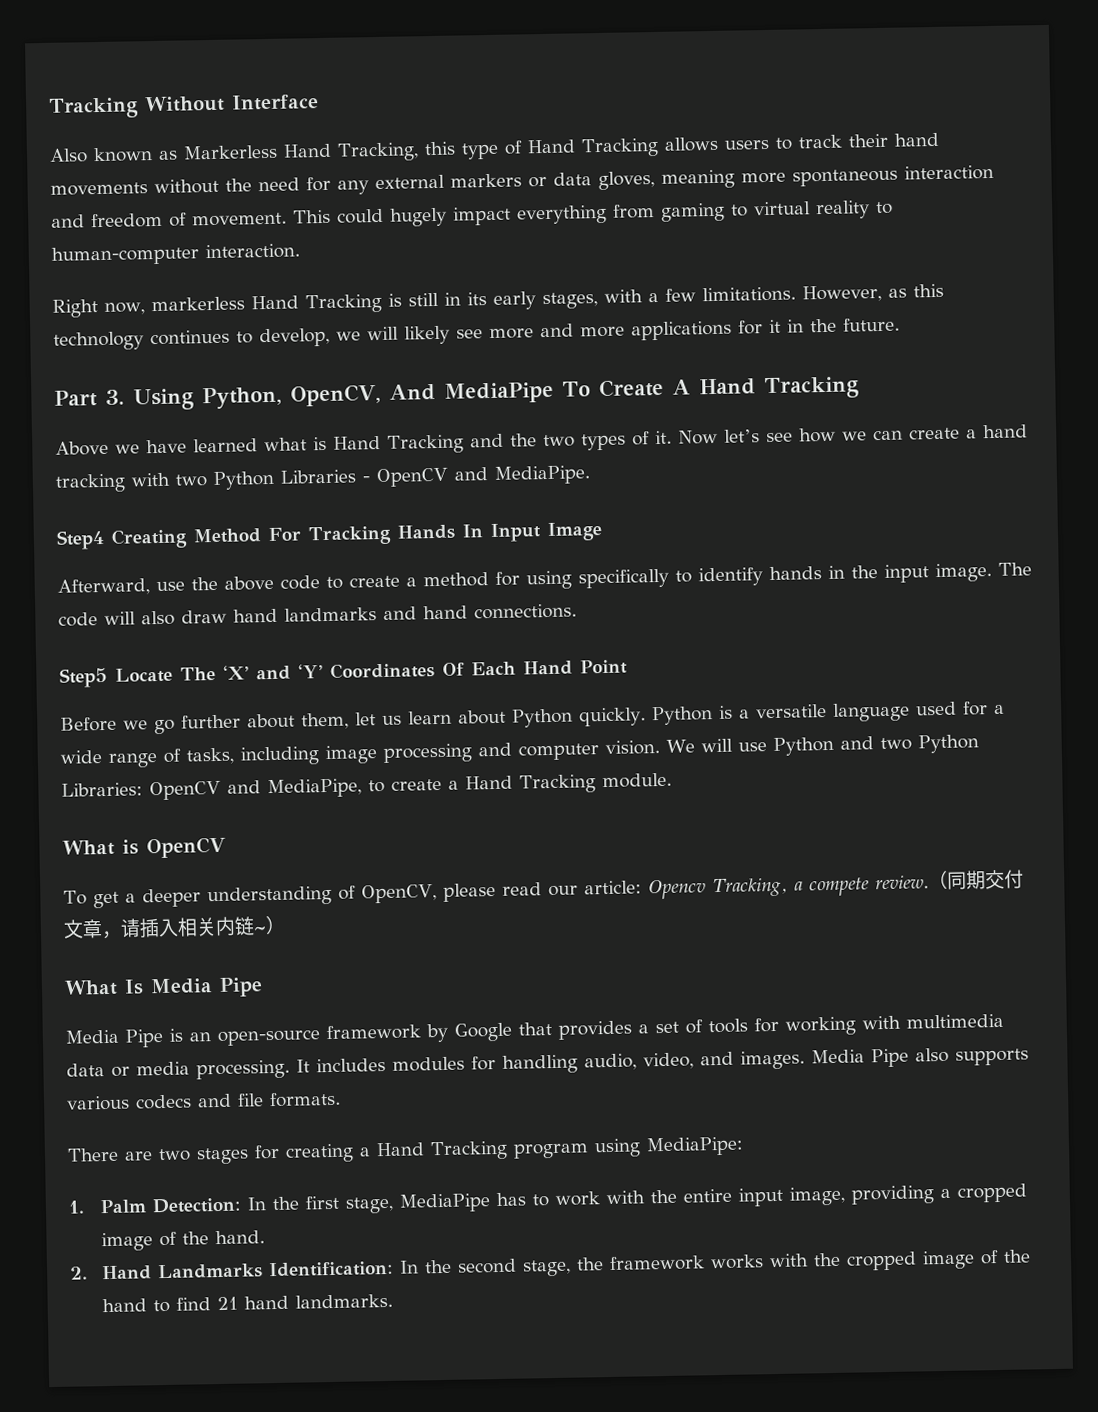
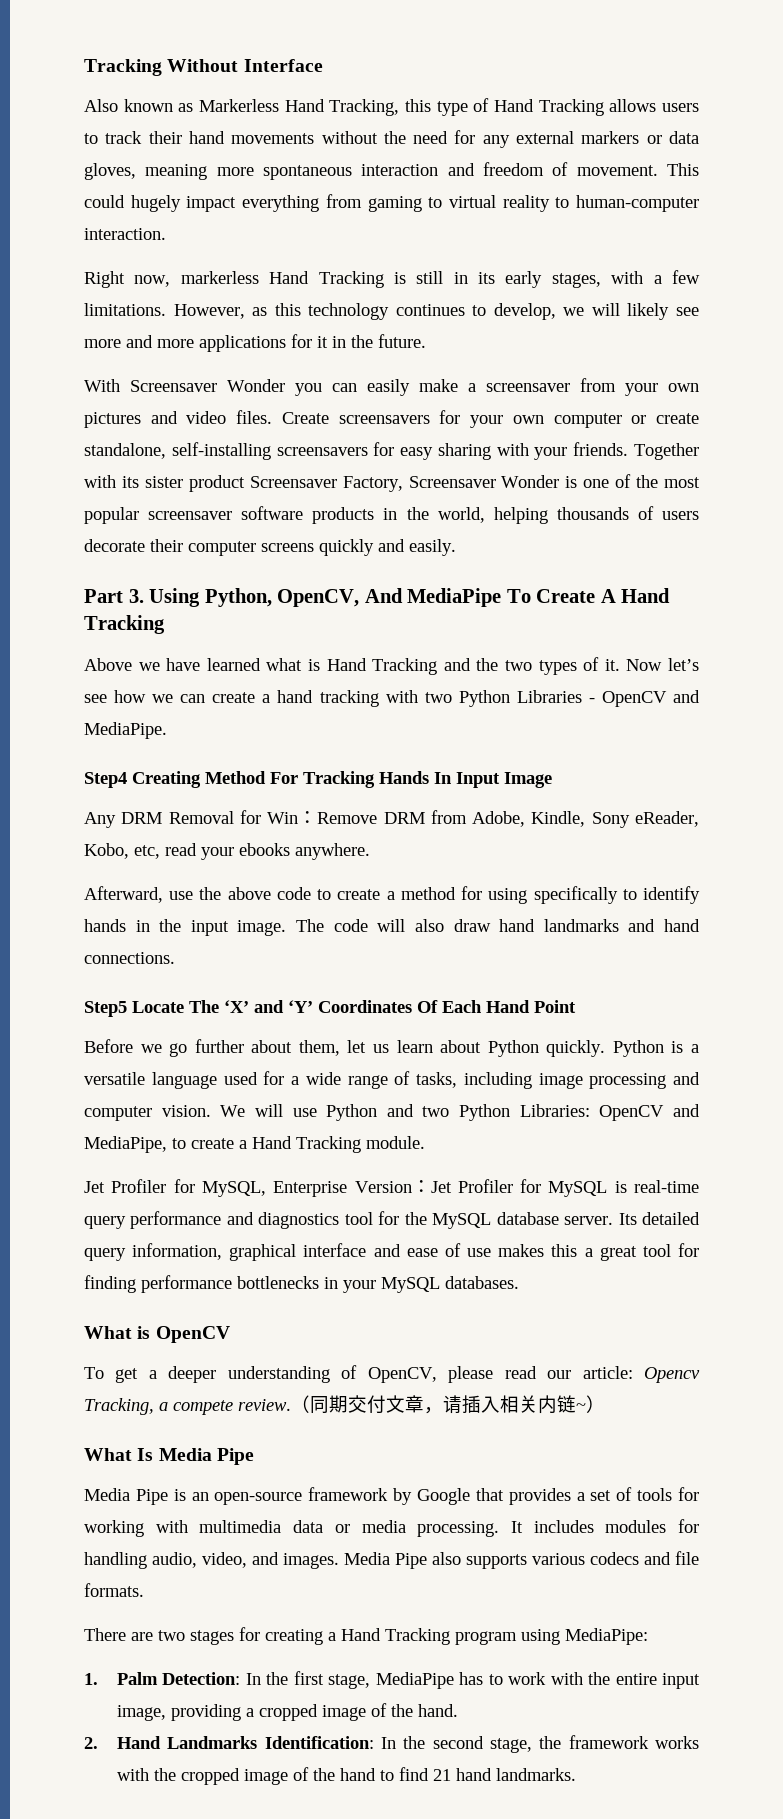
(900, 324) none -> [84,378,699,396] [84,410,700,428] [84,442,699,460] [84,474,700,492] [84,506,700,524] [84,539,456,556] // With Screensaver Wonder you can easily make a screensaver from your own pictures and video files. Create screensavers for your own computer or create standalone, self-installing screensavers for easy sharing with your friends. Together with its sister product Screensaver Factory, Screensaver Wonder is one of the most popular screensaver software products in the world, helping thousands of users decorate their computer screens quickly and easily.
(603, 532) none -> [84,810,699,828] [84,843,370,860] // Any DRM Removal for Win：Remove DRM from Adobe, Kindle, Sony eReader, Kobo, etc, read your ebooks anywhere.
(672, 780) none -> [84,1179,699,1197] [84,1211,700,1229] [84,1243,699,1261] [84,1275,519,1293] // Jet Profiler for MySQL, Enterprise Version：Jet Profiler for MySQL is real-time query performance and diagnostics tool for the MySQL database server. Its detailed query information, graphical interface and ease of use makes this a great tool for finding performance bottlenecks in your MySQL databases.

